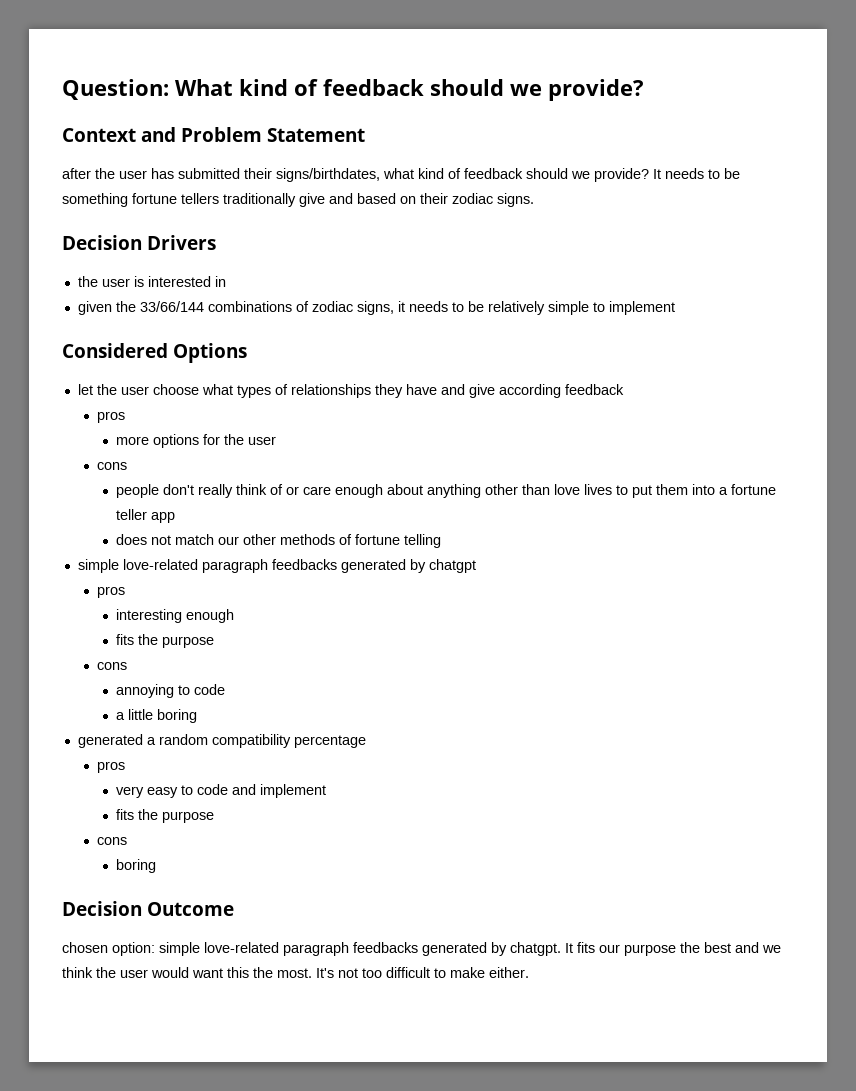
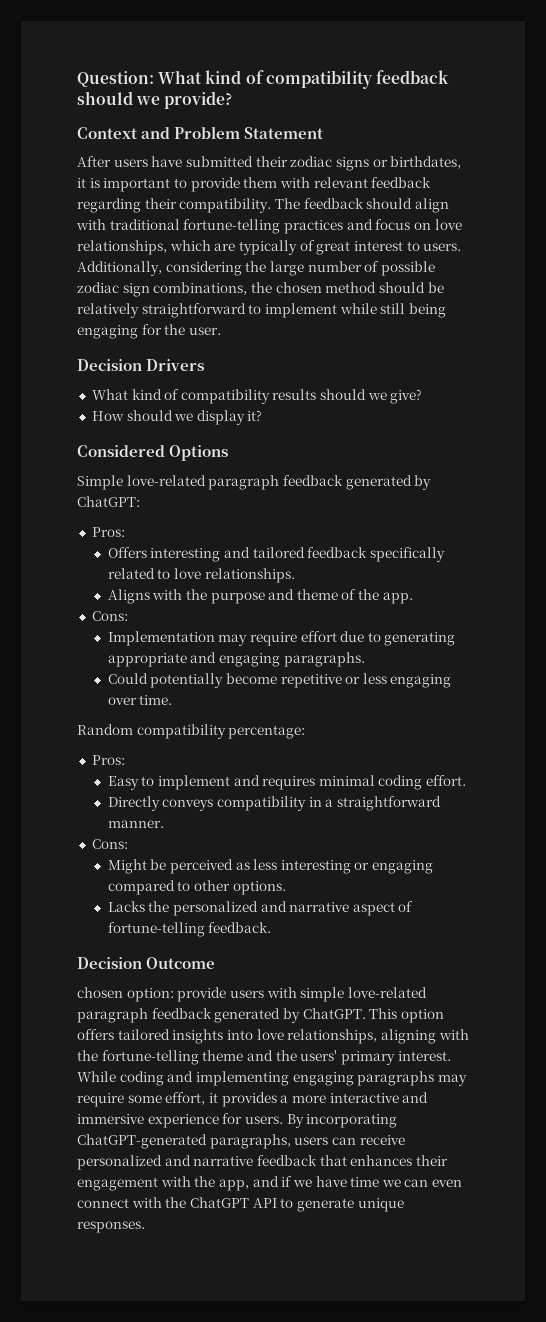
(318, 87) none -> [265,70,372,89] compatibility
[62,168,740,182] [62,193,534,207] [62,235,217,250] [77,276,226,287] [77,301,675,315] [62,343,248,363] [77,384,624,398] [96,411,125,423] [115,434,276,448] [96,462,127,470] [115,484,776,498] [115,509,175,523] [115,534,441,548] [77,559,476,573] [96,586,125,598] [115,609,234,623] [115,634,214,648] [96,662,127,670] [115,684,225,698] [115,709,197,723] [77,734,366,748] [96,761,125,773] [115,784,326,798] [115,809,214,823] [96,837,127,845] [115,859,156,873] after the user has submitted their signs/birthdates, what kind of feedback should we provide? It needs to be something fortune tellers traditionally give and based on their zodiac signs. // Decision Drivers // the user is interested in // given the 33/66/144 combinations of zodiac signs, it needs to be relatively simple to implement // Considered Options // let the user choose what types of relationships they have and give according feedback // pros // more options for the user // cons // people don't really think of or care enough about anything other than love lives to put them into a fortune teller app // does not match our other methods of fortune telling // simple love-related paragraph feedbacks generated by chatgpt // pros // interesting enough // fits the purpose // cons // annoying to code // a little boring // generated a random compatibility percentage // pros // very easy to code and implement // fits the purpose // cons // boring -> [77,156,462,171] [77,177,432,192] [77,198,449,213] [76,219,462,234] [77,240,462,255] [77,261,435,276] [77,282,444,297] [77,303,446,318] [77,324,221,339] [77,359,205,371] [91,389,423,404] [91,410,263,425] [77,445,229,461] [77,475,432,490] [77,496,140,507] [91,527,125,537] [107,547,445,562] [107,568,295,583] [107,589,413,604] [91,611,128,621] [107,631,456,646] [107,652,365,667] [107,673,452,688] [107,695,173,705] [77,724,306,739] [91,755,125,765] [107,775,467,790] [107,796,441,811] [107,820,164,828] [91,839,128,849] [107,859,434,874] [107,880,286,895] [107,901,414,916] [107,922,272,937] After users have submitted their zodiac signs or birthdates, it is important to provide them with relevant feedback regarding their compatibility. The feedback should align with traditional fortune-telling practices and focus on love relationships, which are typically of great interest to users. Additionally, considering the large number of possible zodiac sign combinations, the chosen method should be relatively straightforward to implement while still being engaging for the user. // Decision Drivers // What kind of compatibility results should we give? // How should we display it? // Considered Options // Simple love-related paragraph feedback generated by ChatGPT: // Pros: // Offers interesting and tailored feedback specifically related to love relationships. // Aligns with the purpose and theme of the app. // Cons: // Implementation may require effort due to generating appropriate and engaging paragraphs. // Could potentially become repetitive or less engaging over time. // Random compatibility percentage: // Pros: // Easy to implement and requires minimal coding effort. // Directly conveys compatibility in a straightforward manner. // Cons: // Might be perceived as less interesting or engaging compared to other options. // Lacks the personalized and narrative aspect of fortune-telling feedback.
[159,942,781,956] [62,967,529,978] simple love-related paragraph feedbacks generated by chatgpt. It fits our purpose the best and we think the user would want this the most. It's not too difficult to make either. -> [177,987,427,1002] [77,1008,444,1023] [77,1029,469,1044] [77,1050,451,1065] [77,1071,467,1086] [77,1092,429,1107] [77,1113,398,1128] [77,1134,405,1149] [77,1155,448,1170] [77,1176,463,1191] [77,1197,404,1212] [77,1221,145,1233] provide users with simple love-related paragraph feedback generated by ChatGPT. This option offers tailored insights into love relationships, aligning with the fortune-telling theme and the users' primary interest. While coding and implementing engaging paragraphs may require some effort, it provides a more interactive and immersive experience for users. By incorporating ChatGPT-generated paragraphs, users can receive personalized and narrative feedback that enhances their engagement with the app, and if we have time we can even connect with the ChatGPT API to generate unique responses.

